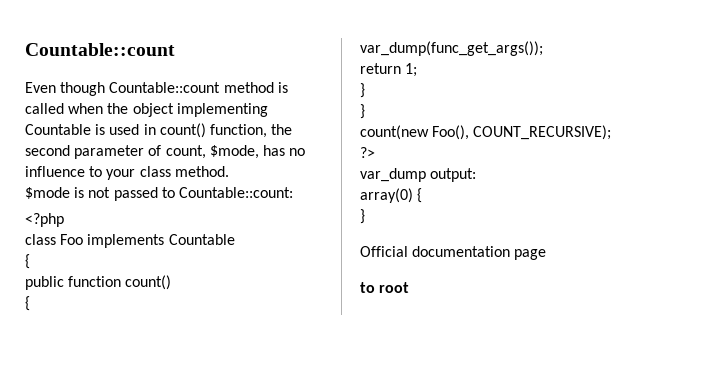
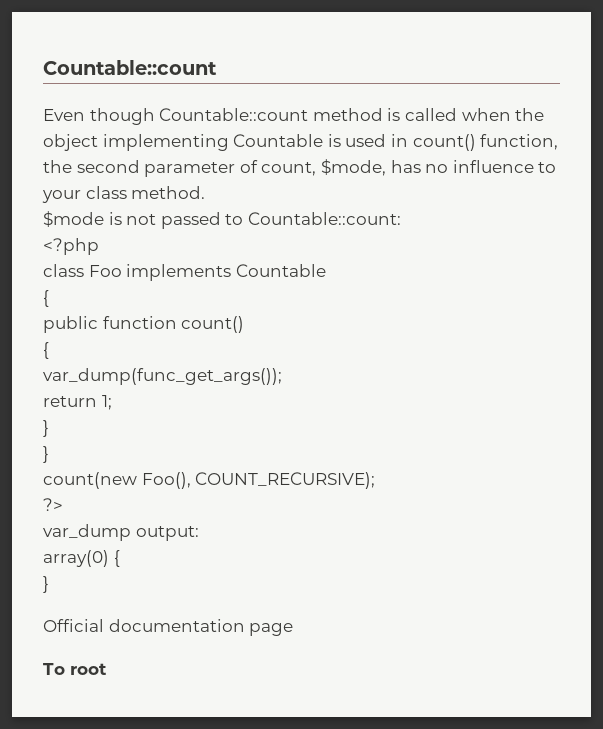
[360,282,375,293] to -> [43,663,65,675] To

